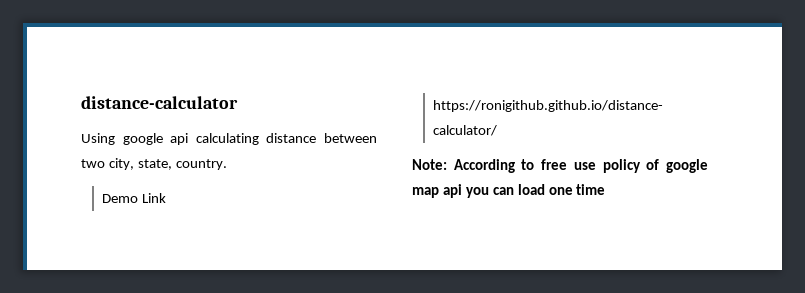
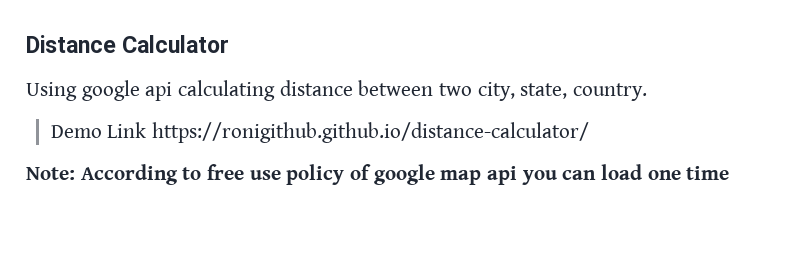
[81,96,238,109] distance-calculator -> [26,35,230,53] Distance Calculator

